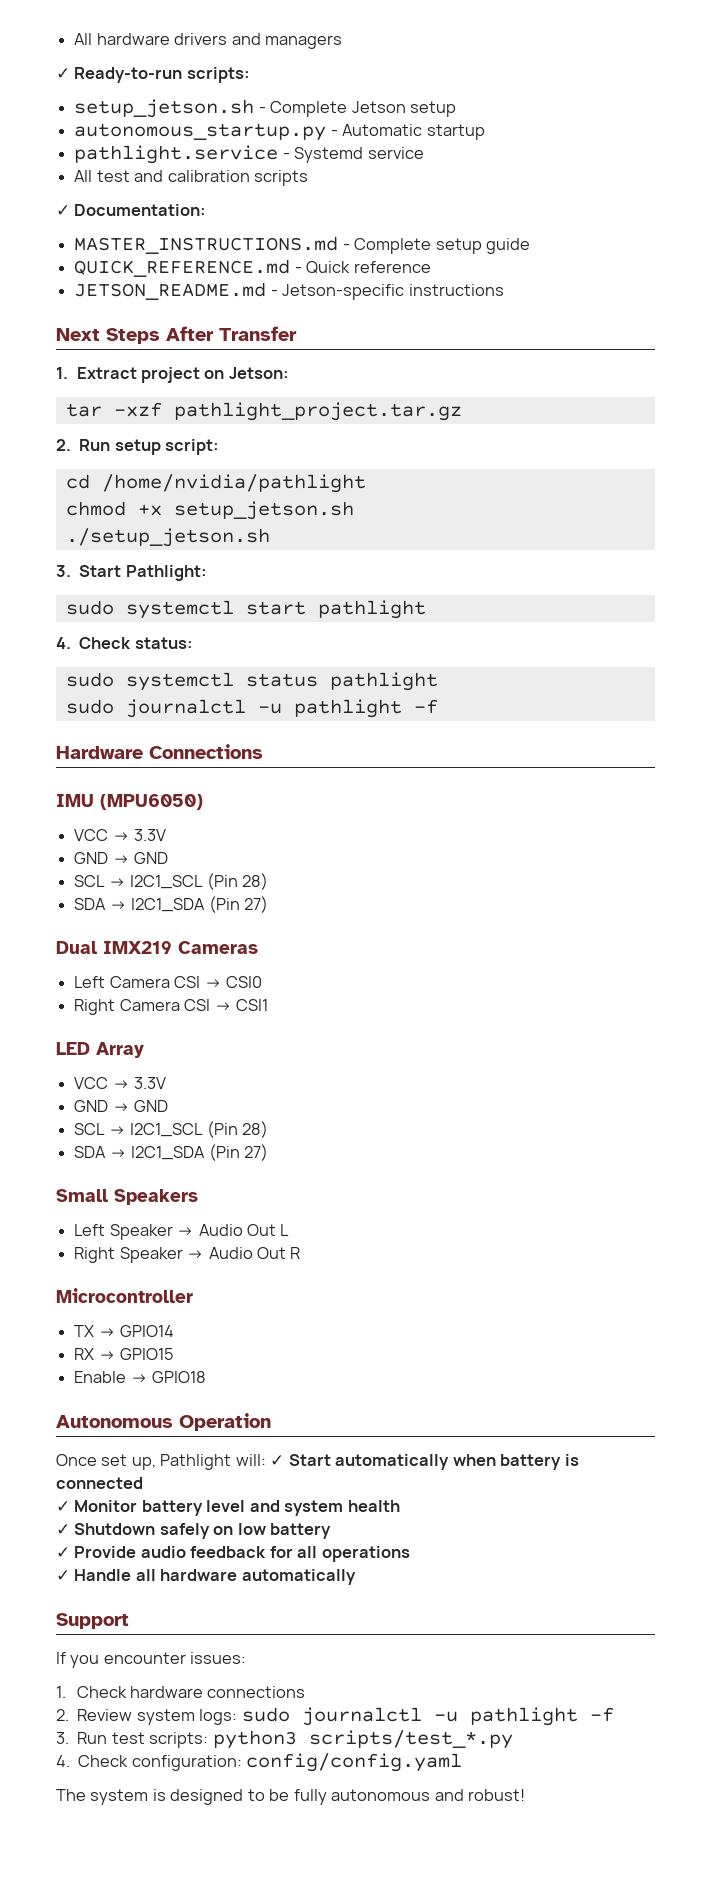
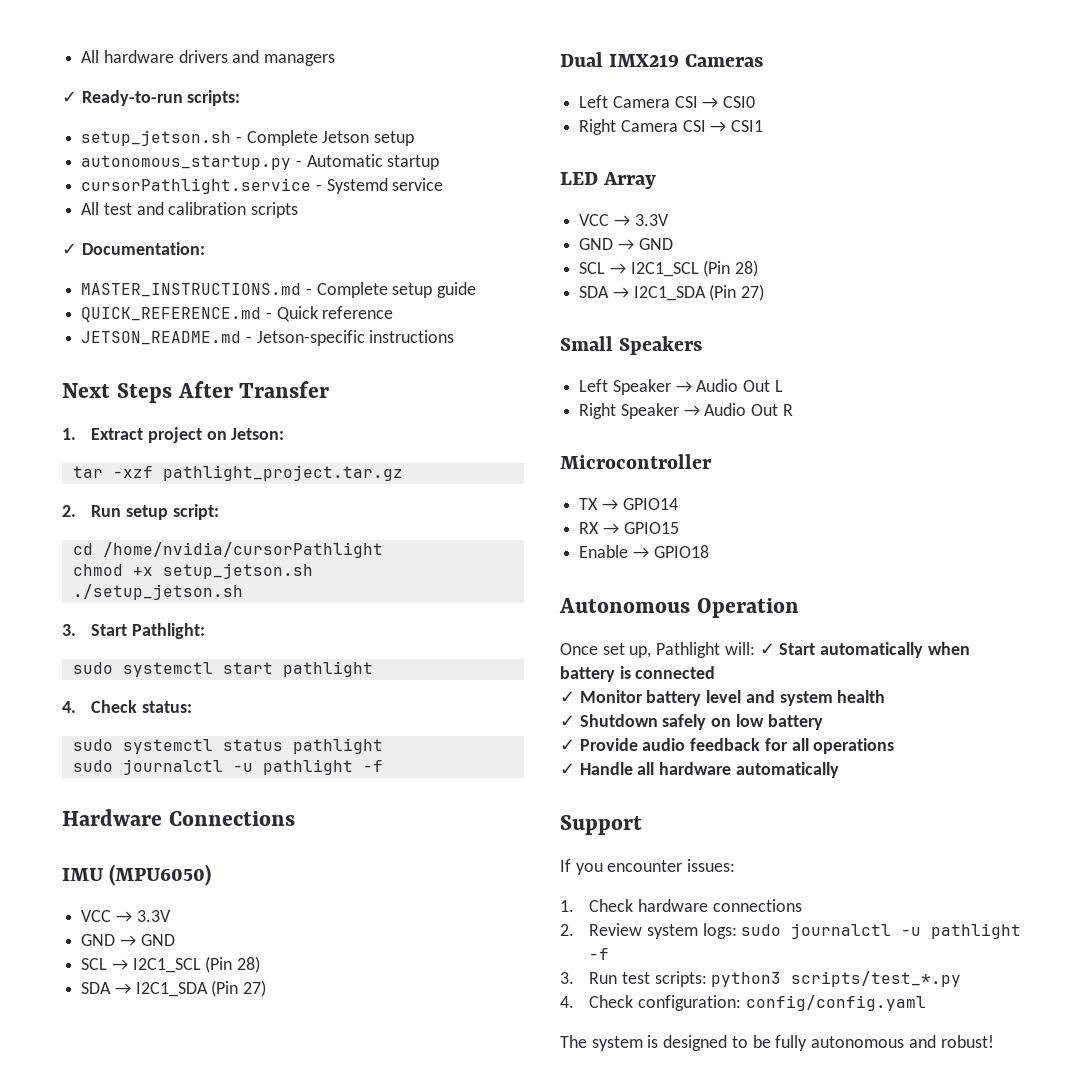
[74,145,279,164] pathlight.service -> [81,178,312,194] cursorPathlight.service
[101,474,366,493] /home/nvidia/pathlight -> [102,542,383,558] /home/nvidia/cursorPathlight

